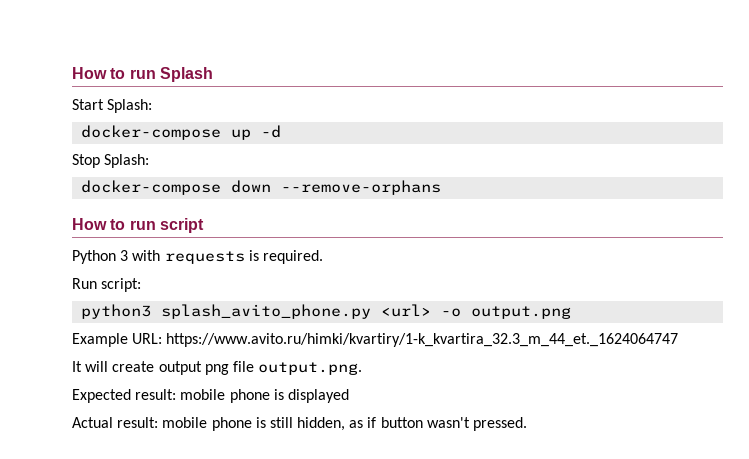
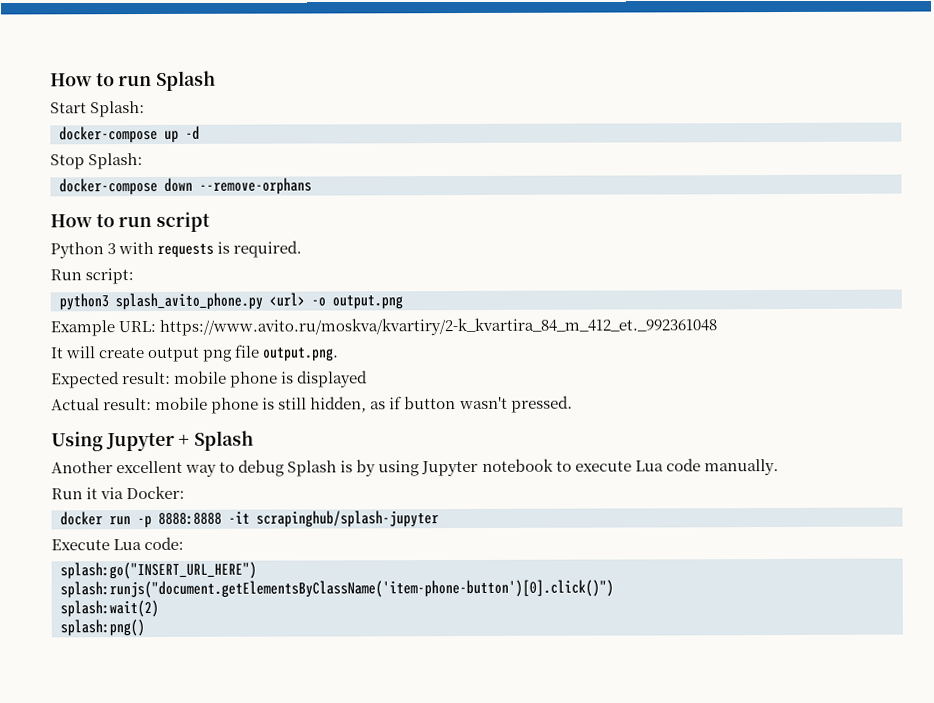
[166,333,679,347] https://www.avito.ru/himki/kvartiry/1-k_kvartira_32.3_m_44_et._1624064747 -> [159,317,718,336] https://www.avito.ru/moskva/kvartiry/2-k_kvartira_84_m_412_et._992361048
(528, 424) none -> [51,430,255,452] [51,458,779,477] [51,485,186,500] [60,510,439,529] [51,536,185,551] [60,561,257,580] [60,579,614,599] [60,599,159,618] [60,619,145,637] // Using Jupyter + Splash // Another excellent way to debug Splash is by using Jupyter notebook to execute Lua code manually. // Run it via Docker: // docker run -p 8888:8888 -it scrapinghub/splash-jupyter // Execute Lua code: // splash:go("INSERT_URL_HERE") // splash:runjs("document.getElementsByClassName('item-phone-button')[0].click()") // splash:wait(2) // splash:png()

